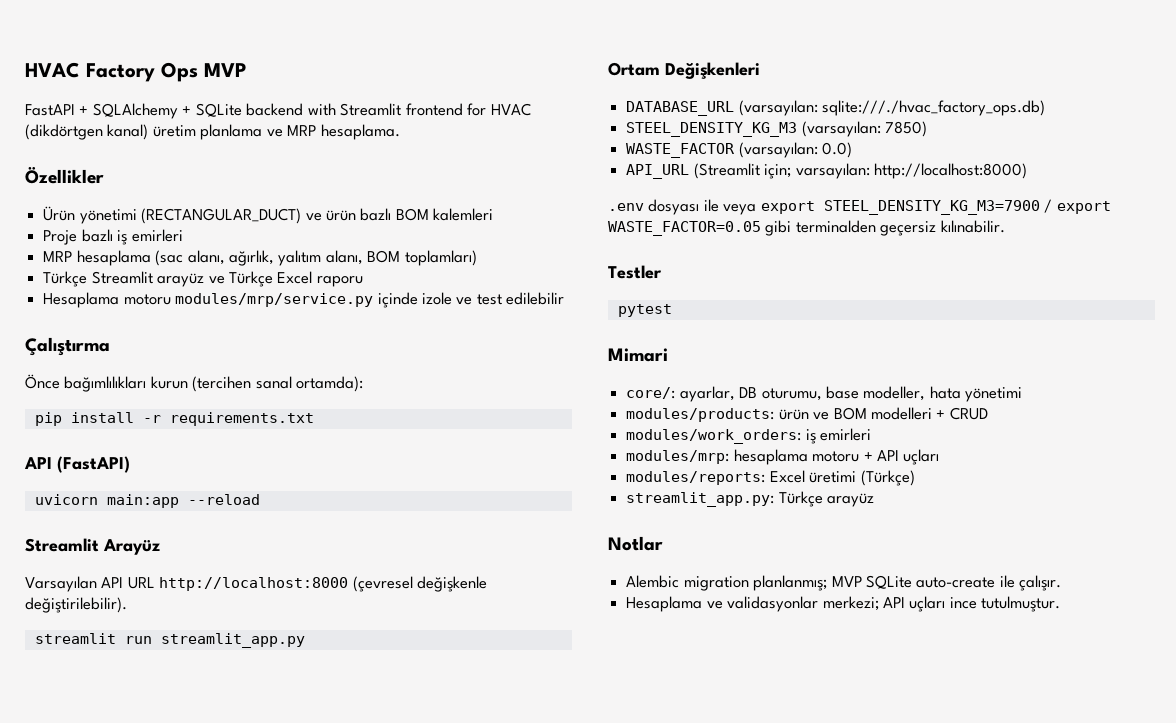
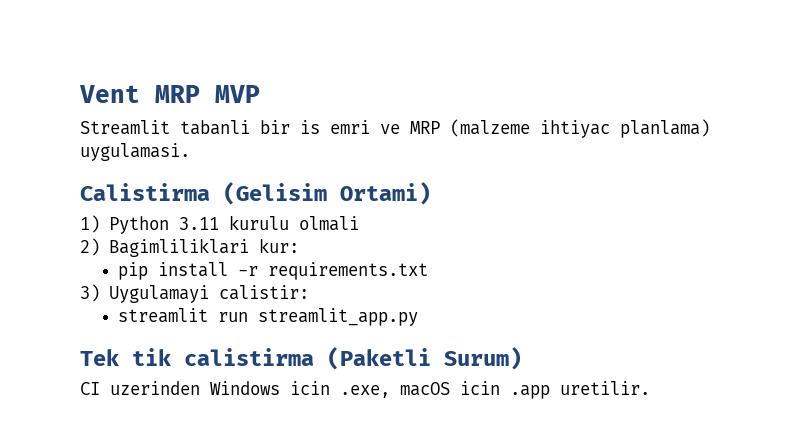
[25,62,247,82] [25,103,531,119] [25,124,400,140] [25,166,104,184] [43,206,494,224] [43,229,183,245] [43,250,477,266] [43,271,363,287] [43,292,565,308] [25,337,110,356] [25,374,364,392] [34,412,314,426] [24,456,130,473] [34,494,260,508] [25,538,160,555] [25,576,488,592] [25,597,127,613] [34,633,305,648] [608,62,760,79] [626,100,1046,116] [626,121,928,137] [626,142,853,158] [626,163,1027,179] [608,199,1111,215] [608,220,1005,236] [608,265,662,279] [617,304,672,317] [608,348,668,362] [626,386,1023,402] [626,407,988,422] [626,428,872,444] [626,449,940,465] [626,470,915,486] [626,491,875,507] [608,536,663,551] [626,575,1062,591] [626,596,1061,612] HVAC Factory Ops MVP // FastAPI + SQLAlchemy + SQLite backend with Streamlit frontend for HVAC (dikdörtgen kanal) üretim planlama ve MRP hesaplama. // Özellikler // Ürün yönetimi (RECTANGULAR_DUCT) ve ürün bazlı BOM kalemleri // Proje bazlı iş emirleri // MRP hesaplama (sac alanı, ağırlık, yalıtım alanı, BOM toplamları) // Türkçe Streamlit arayüz ve Türkçe Excel raporu // Hesaplama motoru modules/mrp/service.py içinde izole ve test edilebilir // Çalıştırma // Önce bağımlılıkları kurun (tercihen sanal ortamda): // pip install -r requirements.txt // API (FastAPI) // uvicorn main:app --reload // Streamlit Arayüz // Varsayılan API URL http://localhost:8000 (çevresel değişkenle değiştirilebilir). // streamlit run streamlit_app.py // Ortam Değişkenleri // DATABASE_URL (varsayılan: sqlite:///./hvac_factory_ops.db) // STEEL_DENSITY_KG_M3 (varsayılan: 7850) // WASTE_FACTOR (varsayılan: 0.0) // API_URL (Streamlit için; varsayılan: http://localhost:8000) // .env dosyası ile veya export STEEL_DENSITY_KG_M3=7900 / export WASTE_FACTOR=0.05 gibi terminalden geçersiz kılınabilir. // Testler // pytest // Mimari // core/: ayarlar, DB oturumu, base modeller, hata yönetimi // modules/products: ürün ve BOM modelleri + CRUD // modules/work_orders: iş emirleri // modules/mrp: hesaplama motoru + API uçları // modules/reports: Excel üretimi (Türkçe) // streamlit_app.py: Türkçe arayüz // Notlar // Alembic migration planlanmış; MVP SQLite auto-create ile çalışır. // Hesaplama ve validasyonlar merkezi; API uçları ince tutulmuştur. -> [79,85,260,103] [80,119,710,138] [80,143,190,161] [80,182,431,205] [80,215,359,234] [80,238,299,257] [118,262,429,280] [80,284,309,303] [118,308,419,326] [80,347,522,370] [80,381,650,399] Vent MRP MVP // Streamlit tabanli bir is emri ve MRP (malzeme ihtiyac planlama) uygulamasi. // Calistirma (Gelisim Ortami) // 1) Python 3.11 kurulu olmali // 2) Bagimliliklari kur: // pip install -r requirements.txt // 3) Uygulamayi calistir: // streamlit run streamlit_app.py // Tek tik calistirma (Paketli Surum) // CI uzerinden Windows icin .exe, macOS icin .app uretilir.

